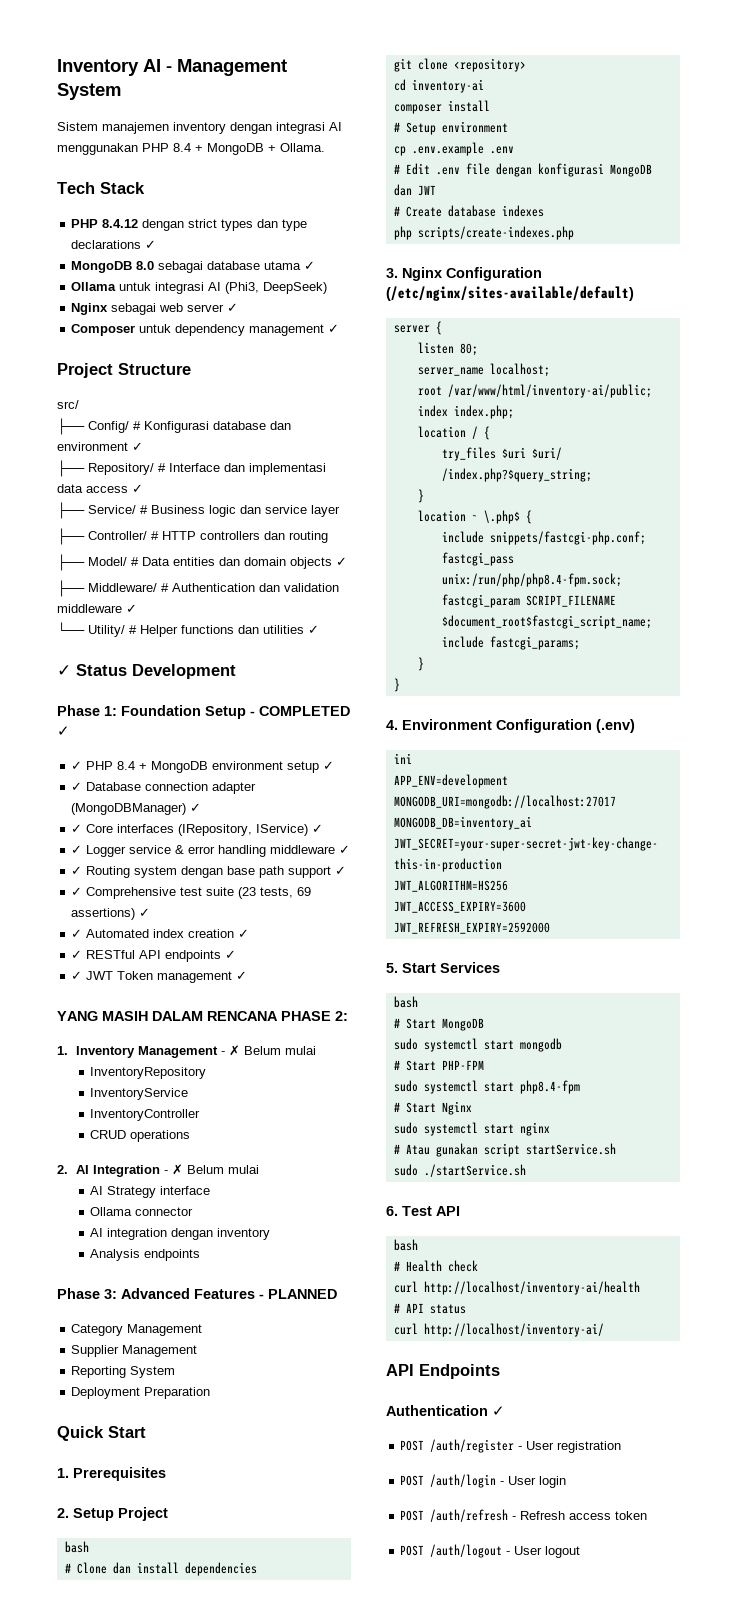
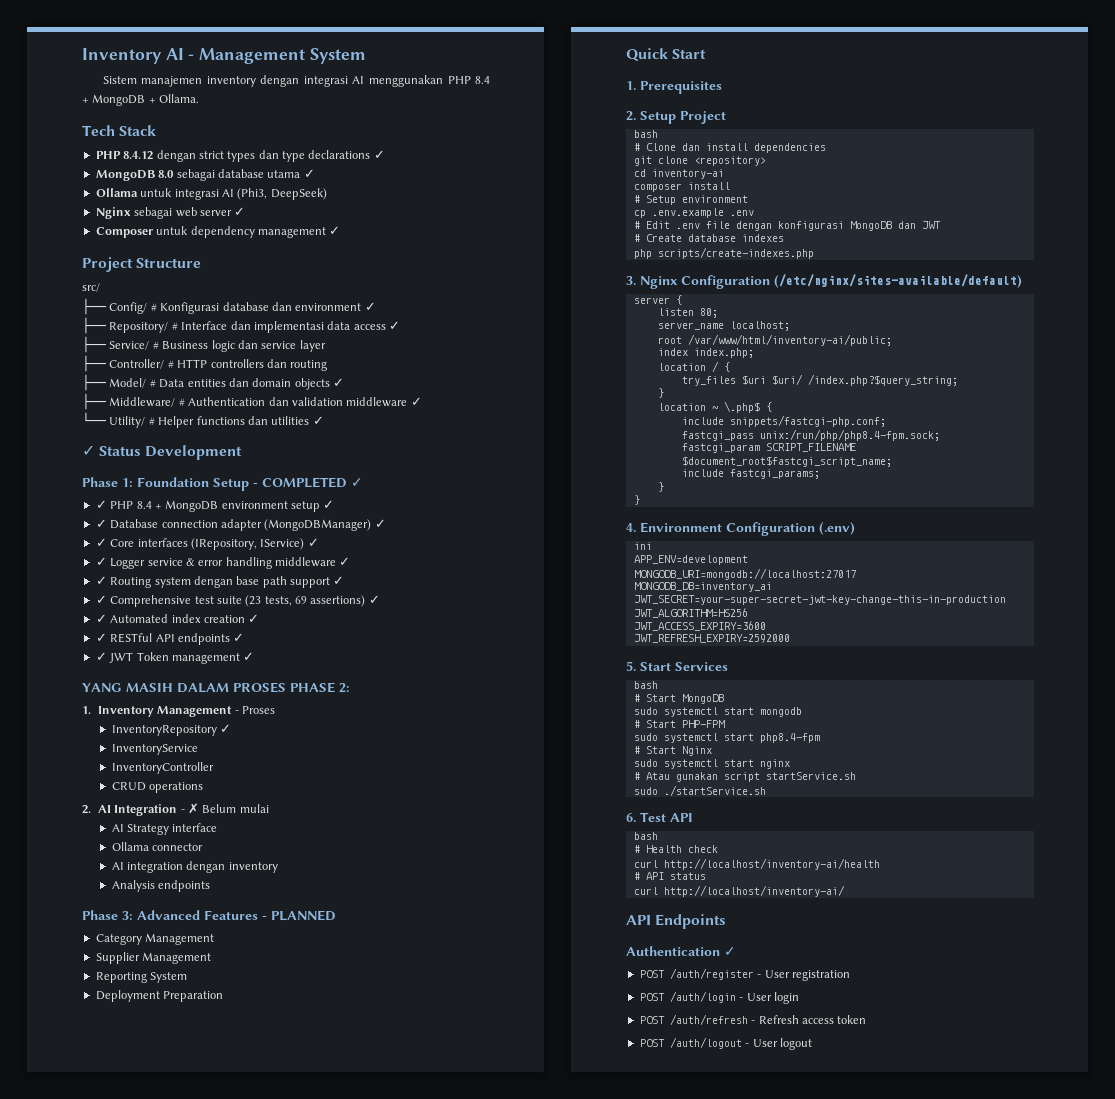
[207,1011,278,1021] RENCANA -> [233,682,286,693] PROSES
[228,1045,316,1056] ✗ Belum mulai -> [241,706,275,714] Proses
(207, 1073) none -> [219,724,231,733] ✓

